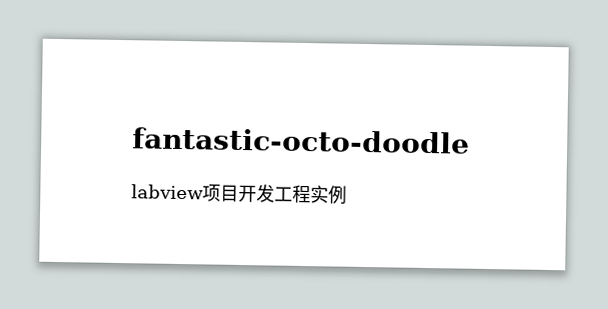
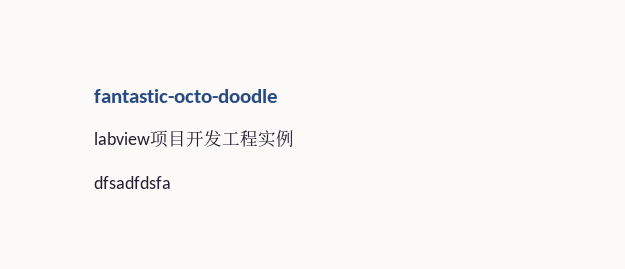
(347, 195) none -> [94,176,171,189] // dfsadfdsfa

